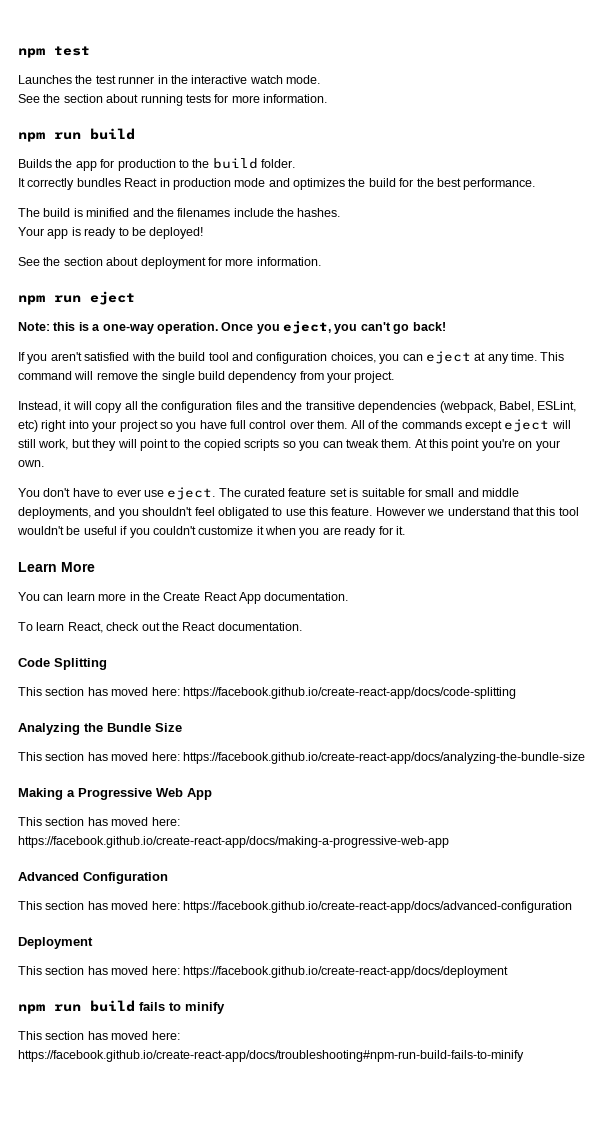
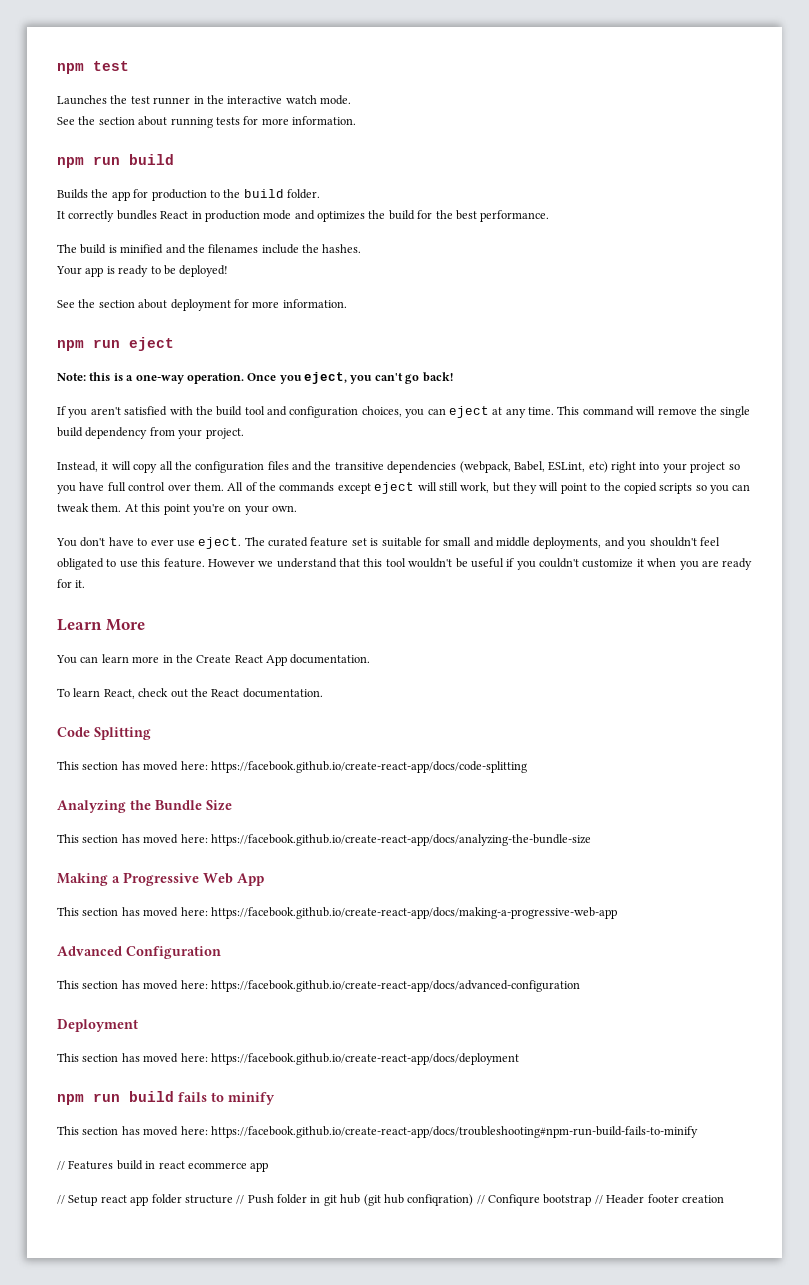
(524, 1056) none -> [57,1160,269,1172] [57,1194,724,1206] // // Features build in react ecommerce app // // Setup react app folder structure // Push folder in git hub (git hub confiqration) // Confiqure bootstrap // Header footer creation

